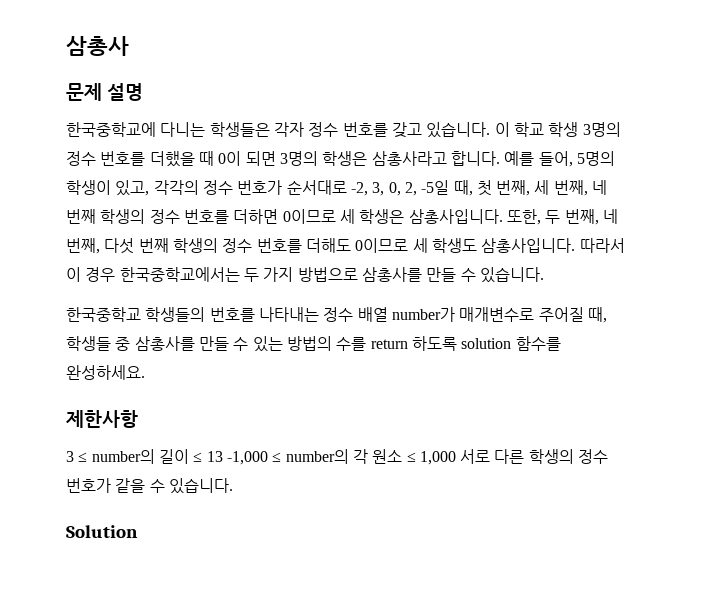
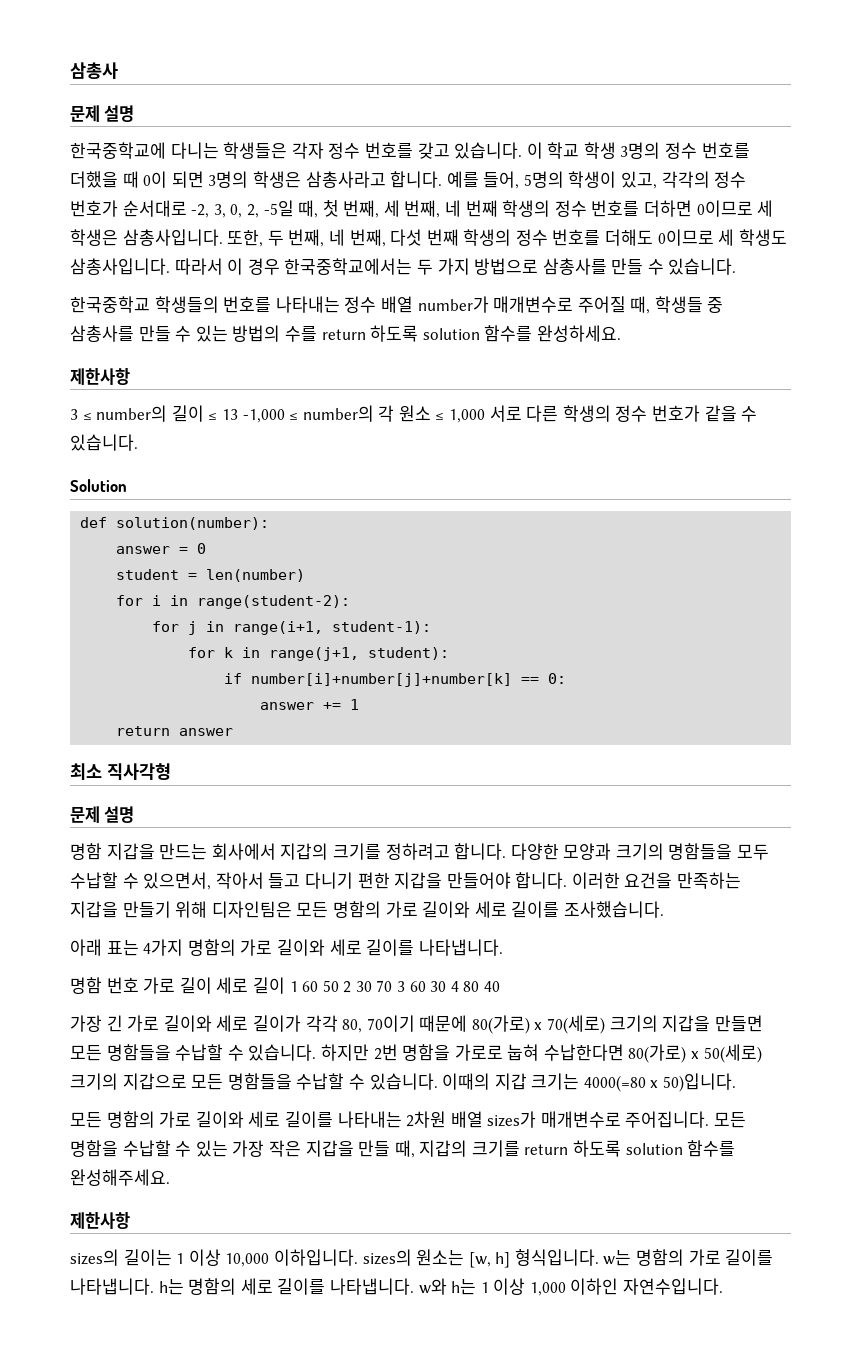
(138, 531) none -> [80,517,270,530] [116,543,207,554] [116,569,306,582] [116,595,351,609] [152,621,432,635] [188,647,450,661] [224,673,567,687] [260,699,360,710] [116,726,234,736] [70,763,171,780] [70,806,135,823] [70,843,770,860] [70,872,742,890] [70,901,664,918] [70,939,503,956] [70,977,501,994] [70,1015,763,1034] [70,1044,762,1063] [70,1073,737,1092] [70,1111,747,1128] [70,1140,736,1158] [70,1169,170,1186] [70,1212,130,1229] [70,1249,774,1268] [70,1278,724,1296] // def solution(number): // answer = 0 // student = len(number) // for i in range(student-2): // for j in range(i+1, student-1): // for k in range(j+1, student): // if number[i]+number[j]+number[k] == 0: // answer += 1 // return answer // 최소 직사각형 // 문제 설명 // 명함 지갑을 만드는 회사에서 지갑의 크기를 정하려고 합니다. 다양한 모양과 크기의 명함들을 모두 수납할 수 있으면서, 작아서 들고 다니기 편한 지갑을 만들어야 합니다. 이러한 요건을 만족하는 지갑을 만들기 위해 디자인팀은 모든 명함의 가로 길이와 세로 길이를 조사했습니다. // 아래 표는 4가지 명함의 가로 길이와 세로 길이를 나타냅니다. // 명함 번호 가로 길이 세로 길이 1 60 50 2 30 70 3 60 30 4 80 40 // 가장 긴 가로 길이와 세로 길이가 각각 80, 70이기 때문에 80(가로) x 70(세로) 크기의 지갑을 만들면 모든 명함들을 수납할 수 있습니다. 하지만 2번 명함을 가로로 눕혀 수납한다면 80(가로) x 50(세로) 크기의 지갑으로 모든 명함들을 수납할 수 있습니다. 이때의 지갑 크기는 4000(=80 x 50)입니다. // 모든 명함의 가로 길이와 세로 길이를 나타내는 2차원 배열 sizes가 매개변수로 주어집니다. 모든 명함을 수납할 수 있는 가장 작은 지갑을 만들 때, 지갑의 크기를 return 하도록 solution 함수를 완성해주세요. // 제한사항 // sizes의 길이는 1 이상 10,000 이하입니다. sizes의 원소는 [w, h] 형식입니다. w는 명함의 가로 길이를 나타냅니다. h는 명함의 세로 길이를 나타냅니다. w와 h는 1 이상 1,000 이하인 자연수입니다.

